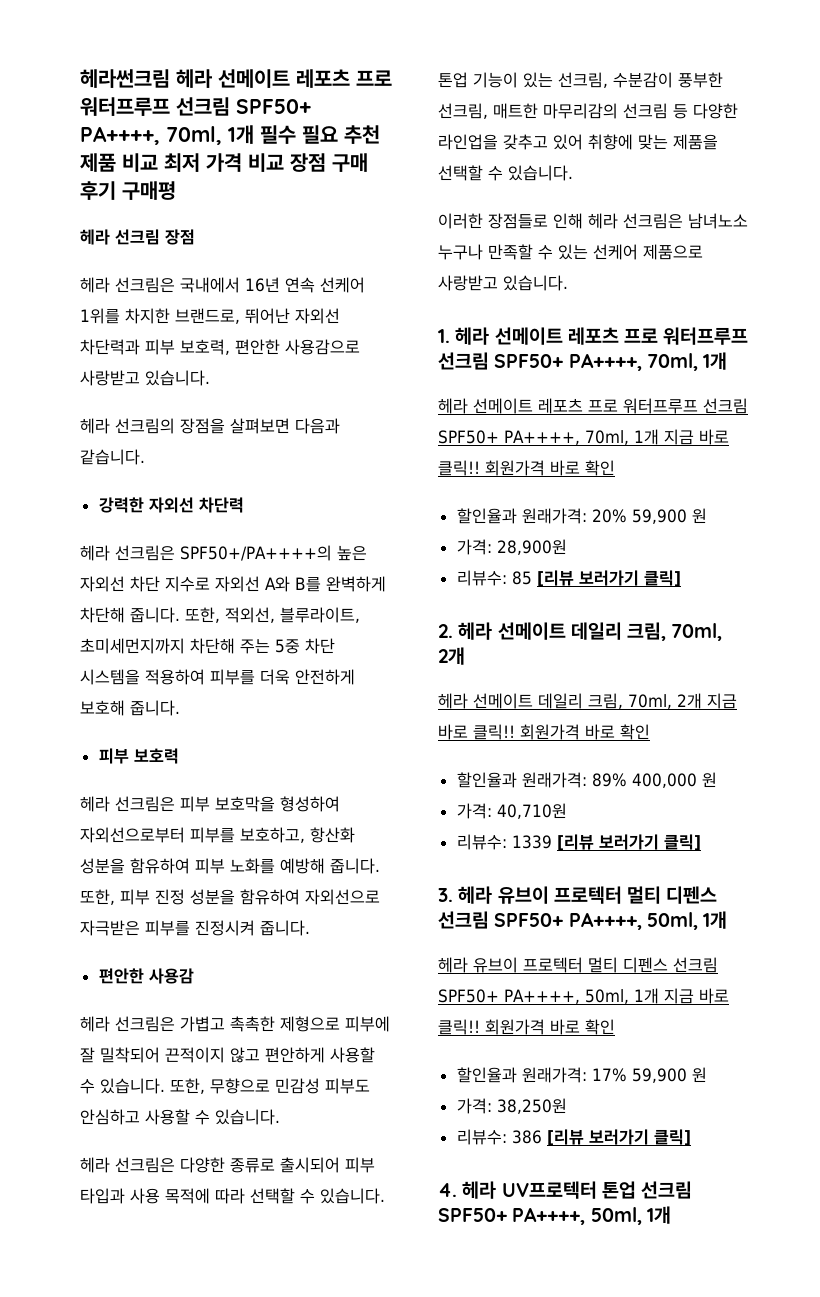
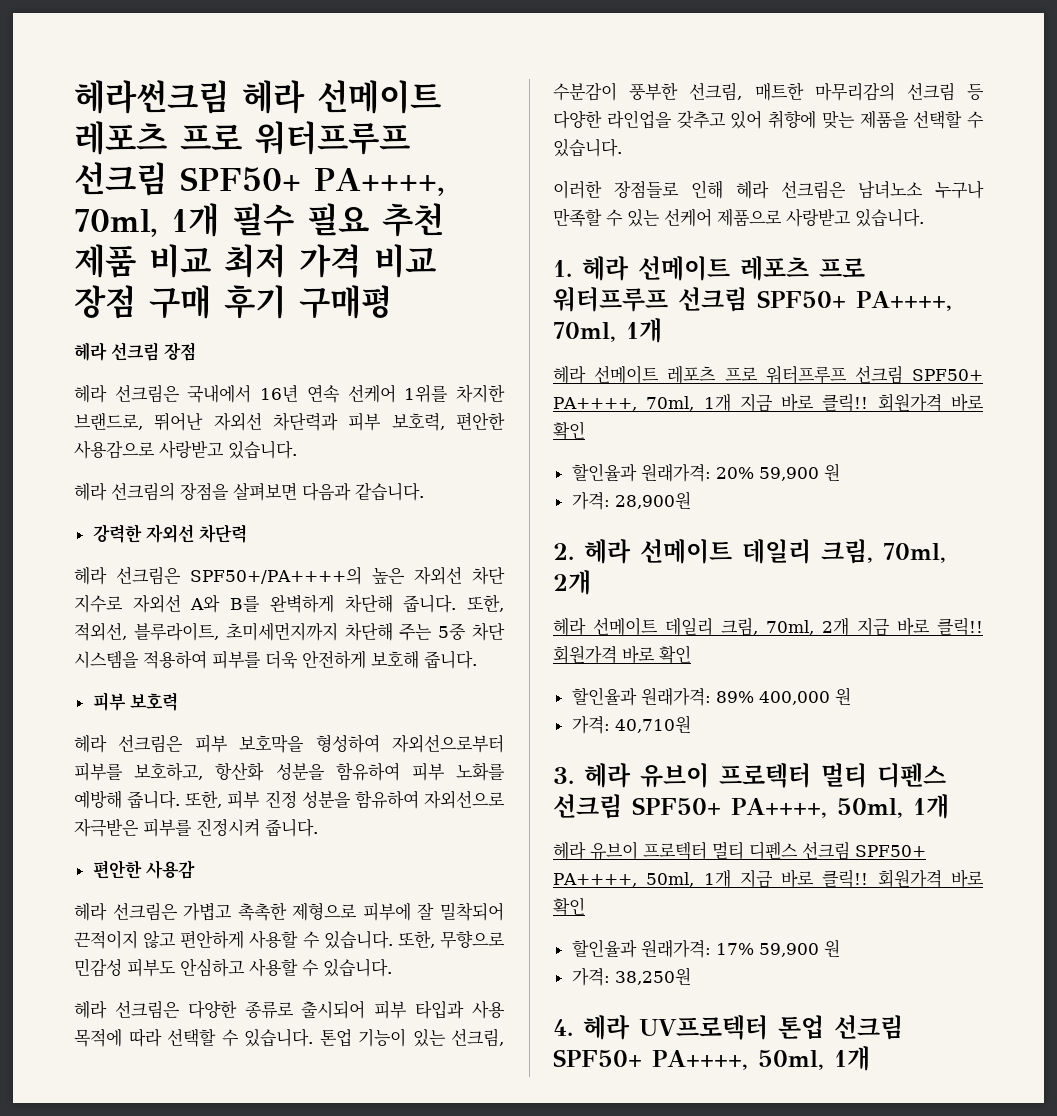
[456,570,681,587] // 리뷰수: 85 [리뷰 보러가기 클릭] -> (691, 500) none
[456,834,701,851] // 리뷰수: 1339 [리뷰 보러가기 클릭] -> (691, 724) none
[456,1129,691,1146] // 리뷰수: 386 [리뷰 보러가기 클릭] -> (691, 976) none

